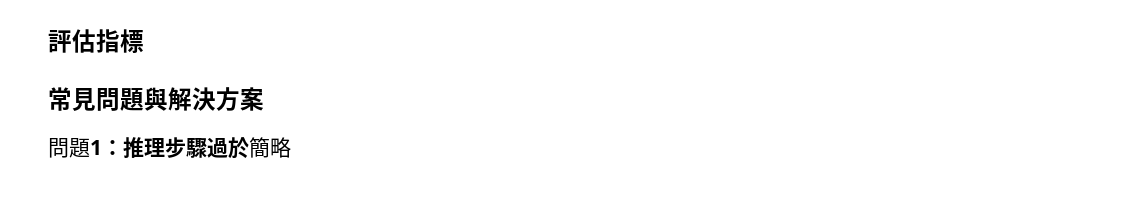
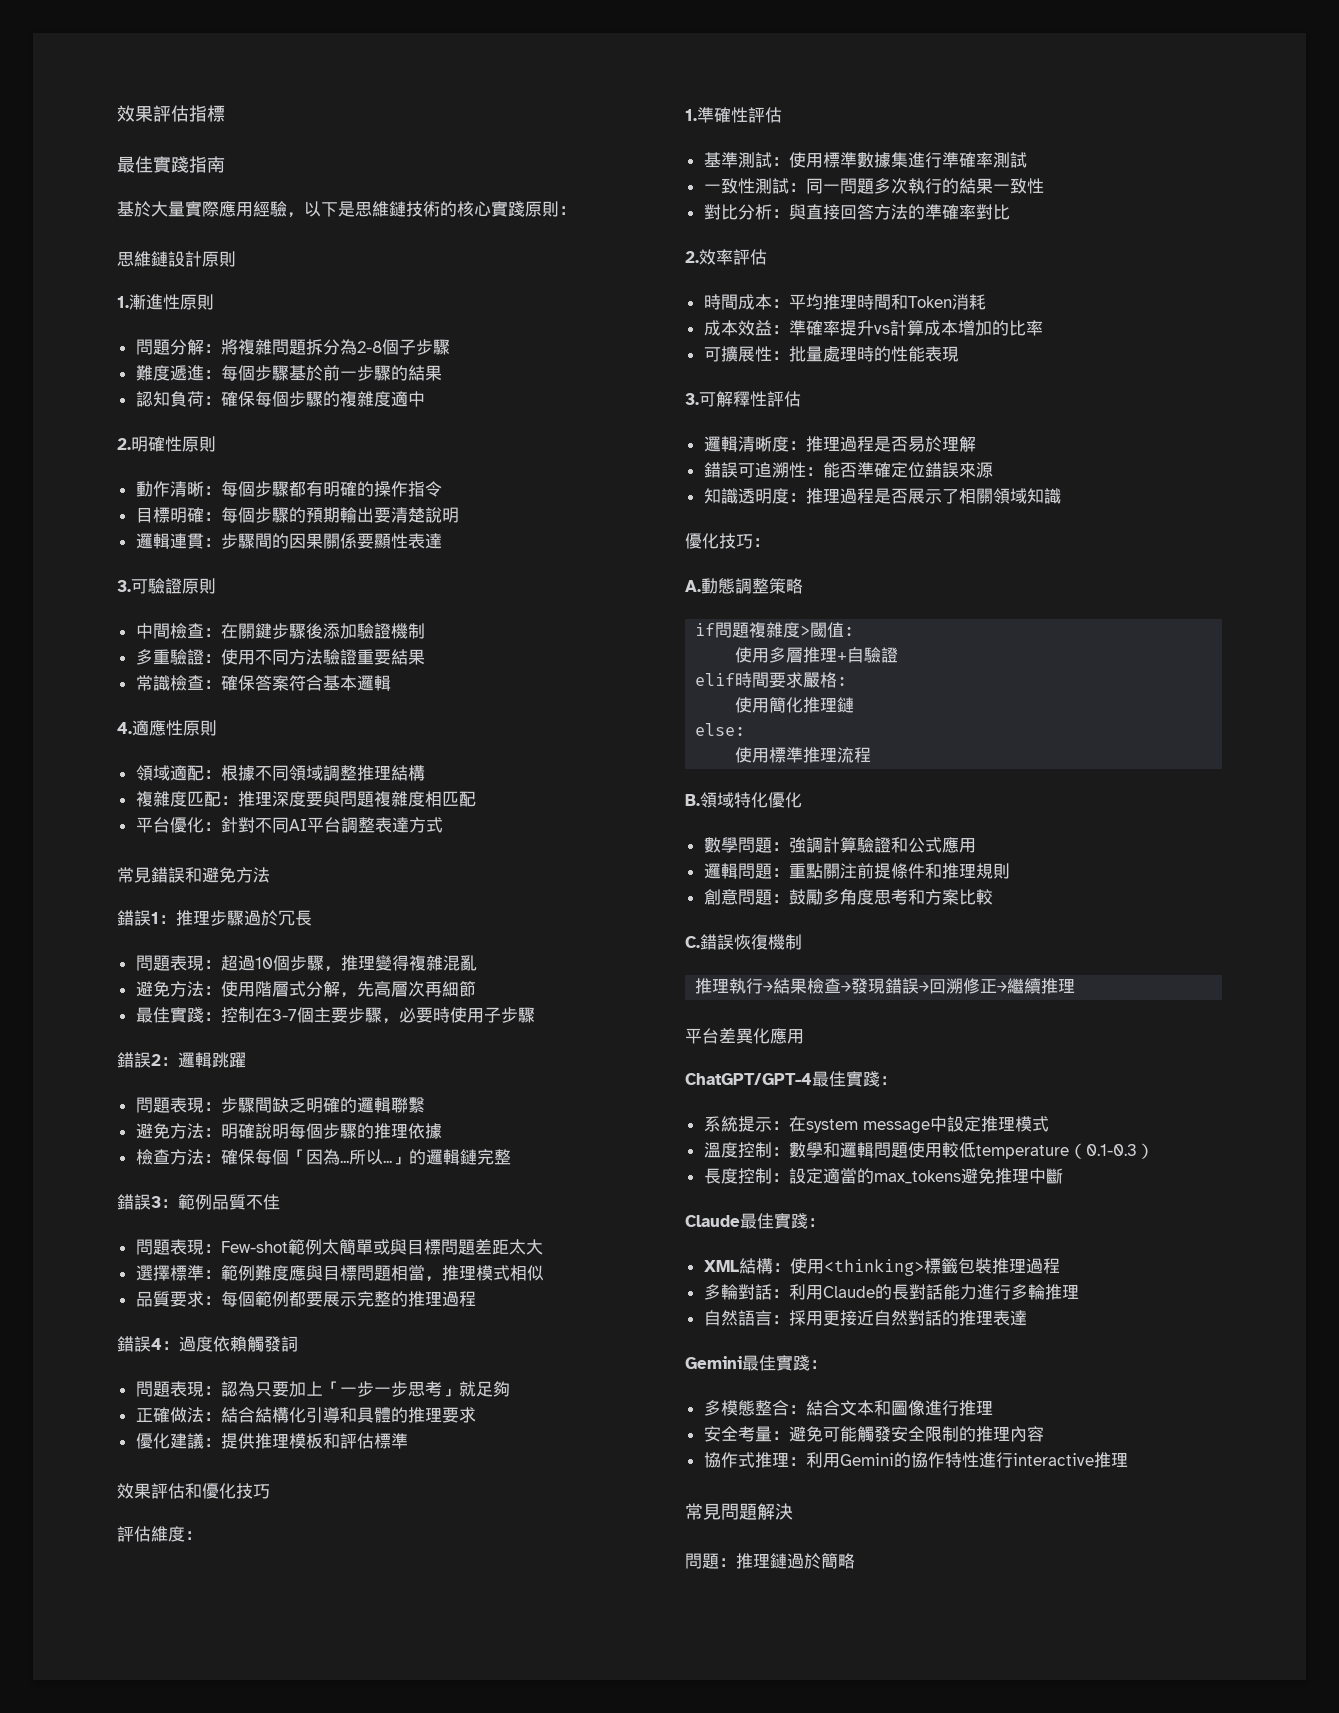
(48, 41) none -> [117,105,153,122] 效果
[48,87,264,111] [48,138,90,158] 常見問題與解決方案 // 問題 -> [117,156,225,173] [117,200,576,218] [117,251,236,267] [117,294,214,310] [135,339,450,355] [135,365,442,381] [135,391,425,407] [117,436,216,452] [135,481,442,497] [135,507,459,523] [135,533,442,549] [117,578,216,594] [135,623,425,639] [135,649,425,665] [135,675,391,691] [117,720,217,736] [135,765,425,781] [135,791,476,807] [135,817,443,833] [117,867,270,883] [117,910,151,926] 最佳實踐指南 // 基於大量實際應用經驗，以下是思維鏈技術的核心實踐原則： // 思維鏈設計原則 // 1.漸進性原則 // 問題分解：將複雜問題拆分為2-8個子步驟 // 難度遞進：每個步驟基於前一步驟的結果 // 認知負荷：確保每個步驟的複雜度適中 // 2.明確性原則 // 動作清晰：每個步驟都有明確的操作指令 // 目標明確：每個步驟的預期輸出要清楚說明 // 邏輯連貫：步驟間的因果關係要顯性表達 // 3.可驗證原則 // 中間檢查：在關鍵步驟後添加驗證機制 // 多重驗證：使用不同方法驗證重要結果 // 常識檢查：確保答案符合基本邏輯 // 4.適應性原則 // 領域適配：根據不同領域調整推理結構 // 複雜度匹配：推理深度要與問題複雜度相匹配 // 平台優化：針對不同AI平台調整表達方式 // 常見錯誤和避免方法 // 錯誤
(249, 148) none -> [278,910,312,926] [135,955,477,972] [135,981,476,998] [135,1006,535,1024] [117,1052,246,1068] [135,1097,425,1113] [135,1123,442,1139] [135,1149,511,1165] [117,1194,280,1210] [135,1239,543,1255] [135,1265,544,1282] [135,1291,476,1307] [117,1336,298,1352] [135,1381,510,1397] [135,1407,476,1423] [135,1433,408,1449] [117,1483,270,1499] [117,1526,202,1542] [685,107,782,123] [703,152,1027,168] [703,178,1044,194] [703,204,1010,220] [685,249,767,265] [703,294,986,310] [703,320,1043,336] [703,346,959,362] [685,391,801,407] [703,436,976,452] [703,462,993,478] [703,488,1061,504] [685,533,770,549] [685,578,803,594] [695,622,855,638] [735,647,899,663] [695,672,848,688] [735,697,855,713] [695,723,746,736] [735,747,872,763] [685,792,802,808] [703,837,976,853] [703,863,1010,879] [703,888,993,905] [685,934,802,950] [695,978,1076,994] [685,1028,804,1044] [685,1070,897,1087] [703,1116,1049,1134] [703,1142,1154,1159] [703,1168,1063,1184] [685,1212,825,1229] [703,1258,1060,1276] [703,1284,1079,1300] [703,1310,1027,1326] [685,1354,827,1371] [703,1400,993,1416] [703,1426,1044,1442] [703,1452,1128,1468] [685,1503,793,1520] [685,1553,821,1569] 冗長 // 問題表現：超過10個步驟，推理變得複雜混亂 // 避免方法：使用階層式分解，先高層次再細節 // 最佳實踐：控制在3-7個主要步驟，必要時使用子步驟 // 錯誤2：邏輯跳躍 // 問題表現：步驟間缺乏明確的邏輯聯繫 // 避免方法：明確說明每個步驟的推理依據 // 檢查方法：確保每個「因為...所以...」的邏輯鏈完整 // 錯誤3：範例品質不佳 // 問題表現：Few-shot範例太簡單或與目標問題差距太大 // 選擇標準：範例難度應與目標問題相當，推理模式相似 // 品質要求：每個範例都要展示完整的推理過程 // 錯誤4：過度依賴觸發詞 // 問題表現：認為只要加上「一步一步思考」就足夠 // 正確做法：結合結構化引導和具體的推理要求 // 優化建議：提供推理模板和評估標準 // 效果評估和優化技巧 // 評估維度： // 1.準確性評估 // 基準測試：使用標準數據集進行準確率測試 // 一致性測試：同一問題多次執行的結果一致性 // 對比分析：與直接回答方法的準確率對比 // 2.效率評估 // 時間成本：平均推理時間和Token消耗 // 成本效益：準確率提升vs計算成本增加的比率 // 可擴展性：批量處理時的性能表現 // 3.可解釋性評估 // 邏輯清晰度：推理過程是否易於理解 // 錯誤可追溯性：能否準確定位錯誤來源 // 知識透明度：推理過程是否展示了相關領域知識 // 優化技巧： // A.動態調整策略 // if問題複雜度>閾值: // 使用多層推理+自驗證 // elif時間要求嚴格: // 使用簡化推理鏈 // else: // 使用標準推理流程 // B.領域特化優化 // 數學問題：強調計算驗證和公式應用 // 邏輯問題：重點關注前提條件和推理規則 // 創意問題：鼓勵多角度思考和方案比較 // C.錯誤恢復機制 // 推理執行→結果檢查→發現錯誤→回溯修正→繼續推理 // 平台差異化應用 // ChatGPT/GPT-4最佳實踐： // 系統提示：在system message中設定推理模式 // 溫度控制：數學和邏輯問題使用較低temperature（0.1-0.3） // 長度控制：設定適當的max_tokens避免推理中斷 // Claude最佳實踐： // XML結構：使用<thinking>標籤包裝推理過程 // 多輪對話：利用Claude的長對話能力進行多輪推理 // 自然語言：採用更接近自然對話的推理表達 // Gemini最佳實踐： // 多模態整合：結合文本和圖像進行推理 // 安全考量：避免可能觸發安全限制的推理內容 // 協作式推理：利用Gemini的協作特性進行interactive推理 // 常見問題解決 // 問題：推理鏈過於

